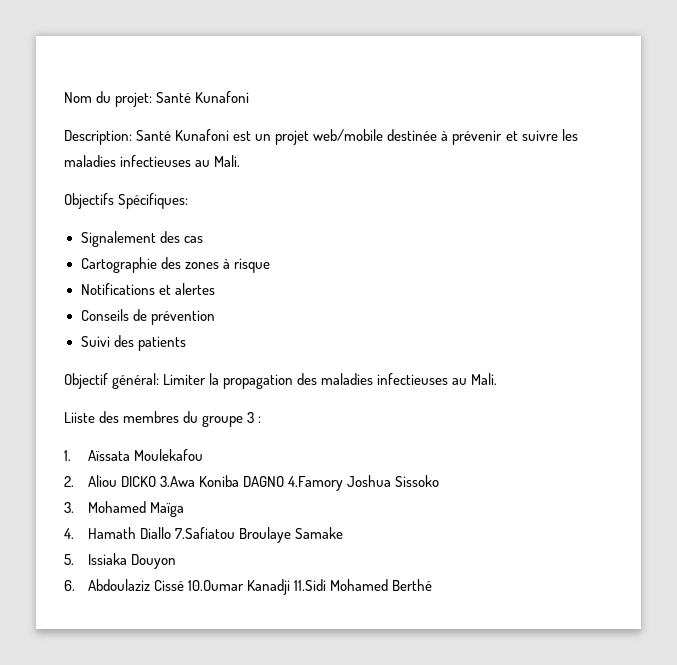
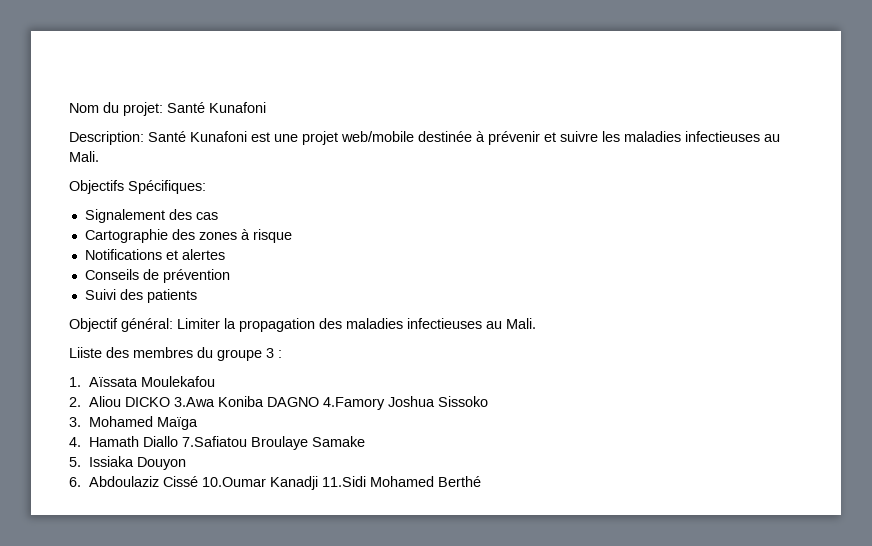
[255,134,272,141] un -> [274,134,298,142] une

